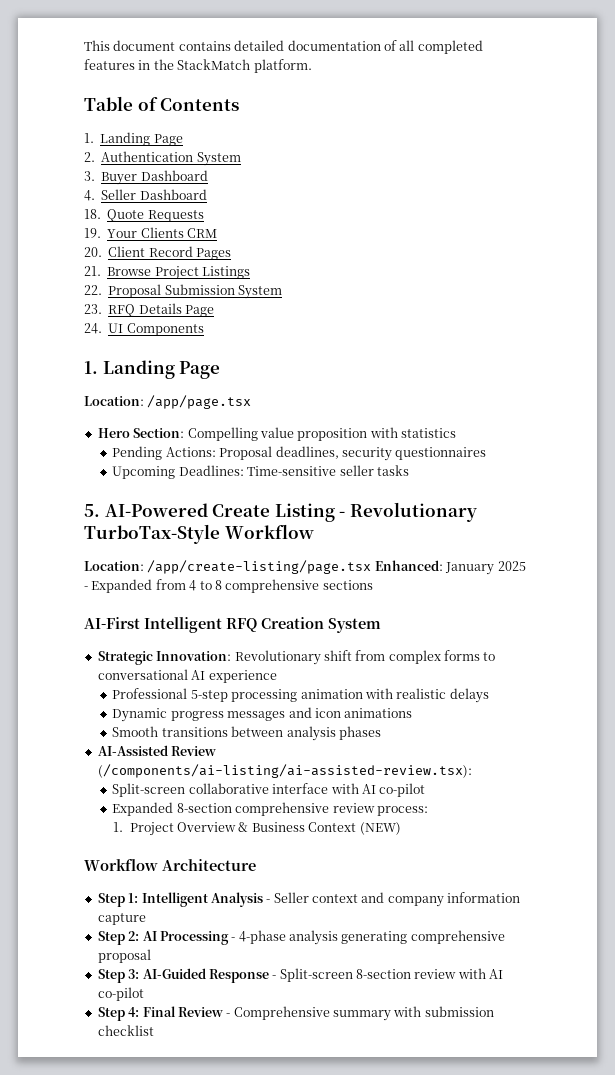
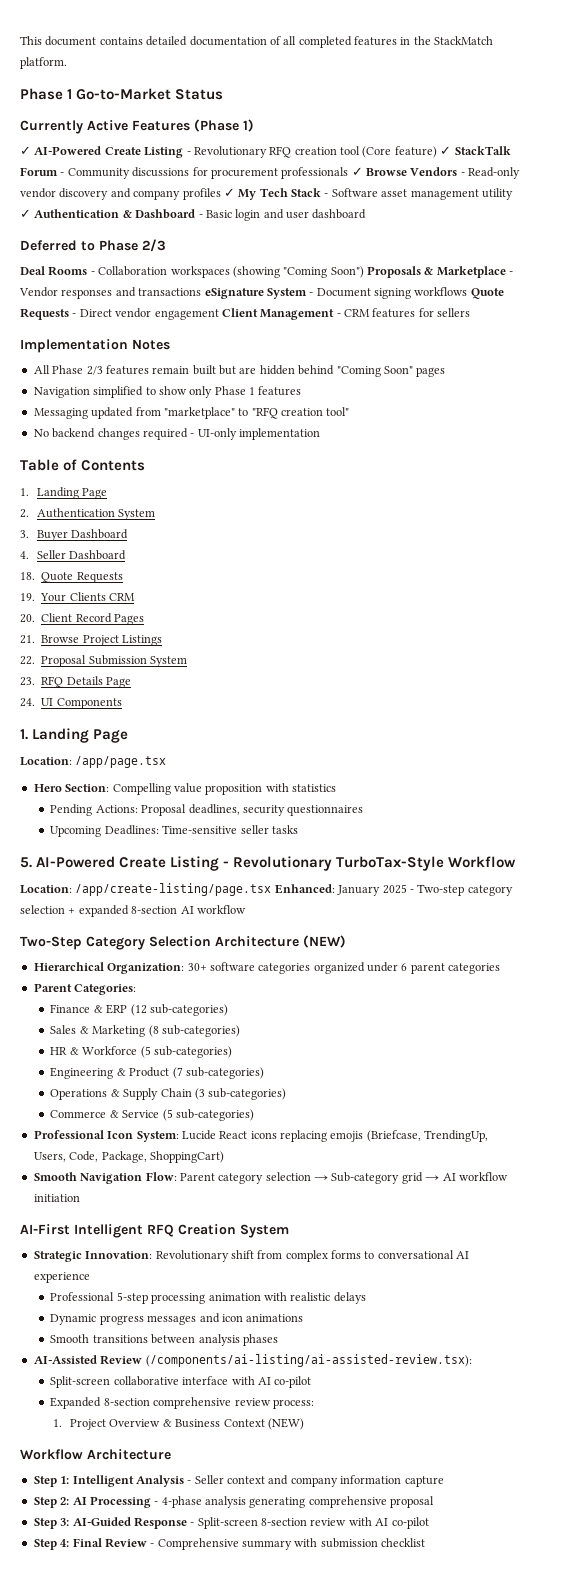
(312, 66) none -> [20,88,224,100] [20,119,254,134] [20,146,511,158] [20,167,521,179] [20,188,513,200] [20,209,367,221] [20,239,166,252] [20,266,514,278] [19,287,504,299] [20,308,471,320] [20,339,170,353] [33,365,446,377] [33,386,302,398] [33,407,350,419] [33,428,320,440] // Phase 1 Go-to-Market Status // Currently Active Features (Phase 1) // ✓ AI-Powered Create Listing - Revolutionary RFQ creation tool (Core feature) ✓ StackTalk Forum - Community discussions for procurement professionals ✓ Browse Vendors - Read-only vendor discovery and company profiles ✓ My Tech Stack - Software asset management utility ✓ Authentication & Dashboard - Basic login and user dashboard // Deferred to Phase 2/3 // Deal Rooms - Collaboration workspaces (showing "Coming Soon") Proposals & Marketplace - Vendor responses and transactions eSignature System - Document signing workflows Quote Requests - Direct vendor engagement Client Management - CRM features for sellers // Implementation Notes // All Phase 2/3 features remain built but are hidden behind "Coming Soon" pages // Navigation simplified to show only Phase 1 features // Messaging updated from "marketplace" to "RFQ creation tool" // No backend changes required - UI-only implementation
[91,579,373,593] Expanded from 4 to 8 comprehensive sections -> [417,884,513,896] [20,905,246,917] [20,935,346,950] [33,962,501,974] [33,983,137,995] [50,1004,228,1016] [50,1025,240,1037] [50,1046,232,1058] [50,1067,264,1079] [50,1088,287,1100] [50,1109,254,1121] [33,1130,489,1142] [33,1151,224,1163] [33,1172,508,1184] [33,1194,80,1202] Two-step category selection + expanded 8-section AI workflow // Two-Step Category Selection Architecture (NEW) // Hierarchical Organization: 30+ software categories organized under 6 parent categories // Parent Categories: // Finance & ERP (12 sub-categories) // Sales & Marketing (8 sub-categories) // HR & Workforce (5 sub-categories) // Engineering & Product (7 sub-categories) // Operations & Supply Chain (3 sub-categories) // Commerce & Service (5 sub-categories) // Professional Icon System: Lucide React icons replacing emojis (Briefcase, TrendingUp, Users, Code, Package, ShoppingCart) // Smooth Navigation Flow: Parent category selection → Sub-category grid → AI workflow initiation

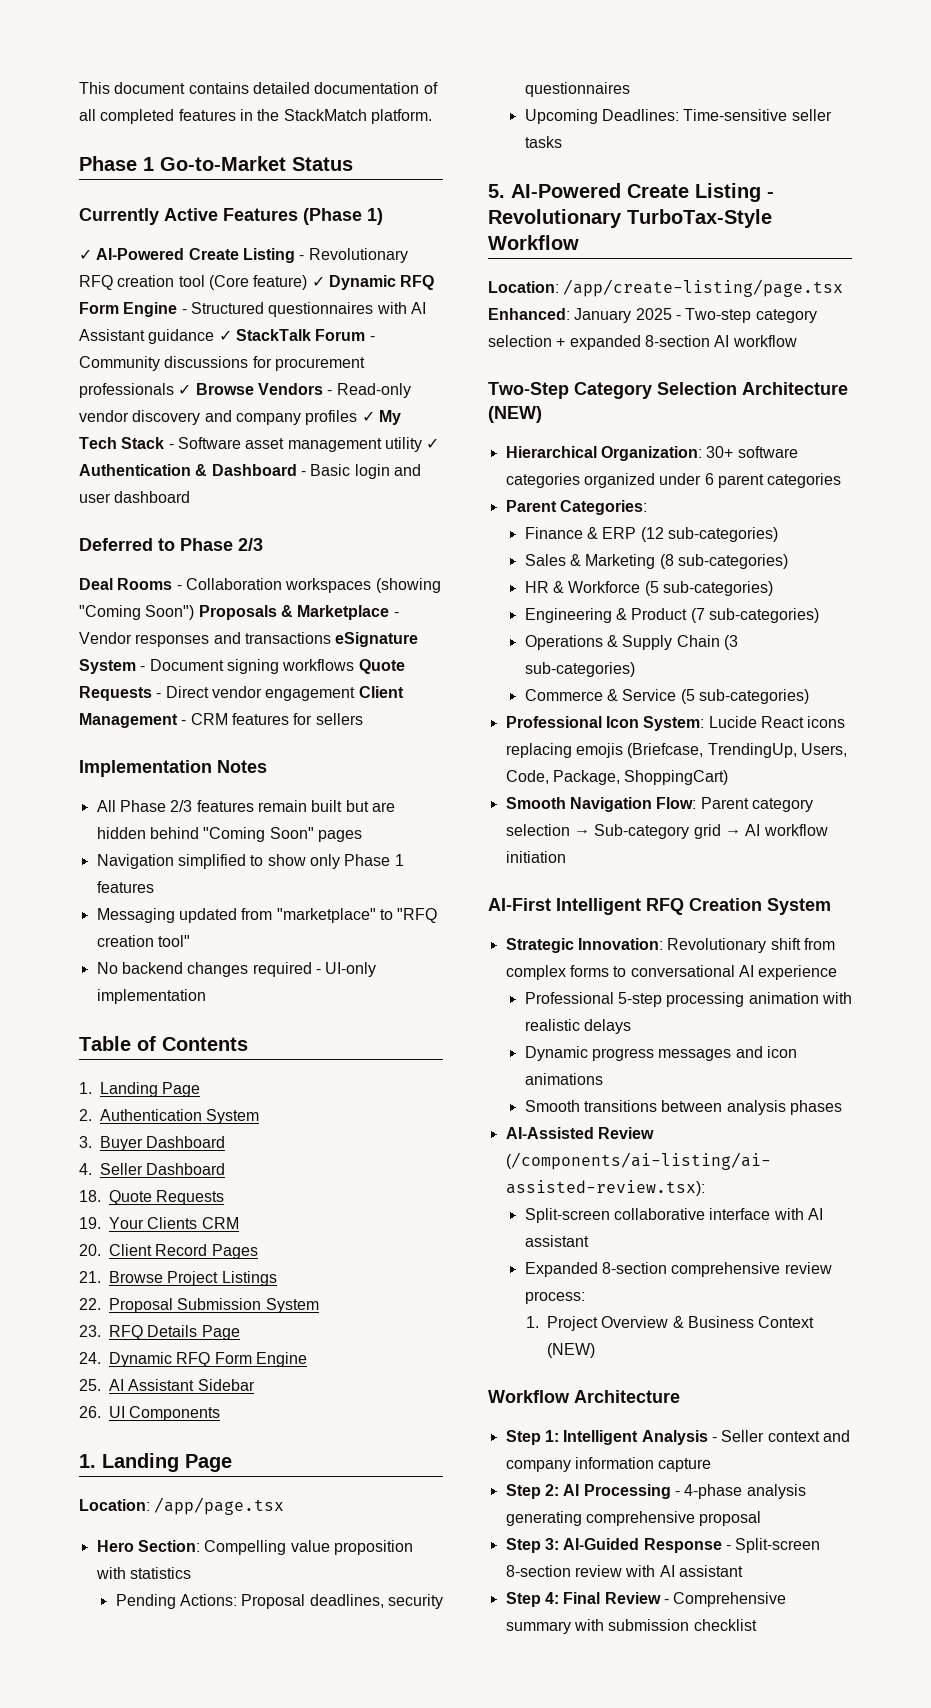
(452, 150) none -> [328,275,435,290] [79,302,426,317] [79,329,232,344] Dynamic RFQ Form Engine - Structured questionnaires with AI Assistant guidance ✓
(35, 702) none -> [109,1352,307,1367] [79,1379,255,1391] [79,1406,101,1418] Dynamic RFQ Form Engine // 25. AI Assistant Sidebar // 26.
[274,1376,312,1388] co-pilot -> [524,1235,589,1247] assistant
[391,1517,429,1529] co-pilot -> [678,1565,743,1577] assistant

